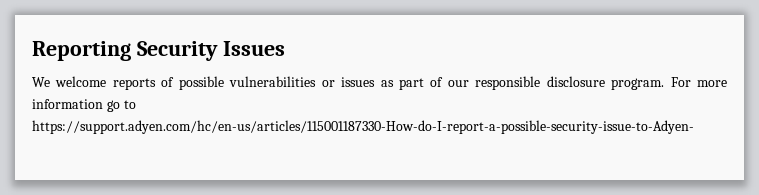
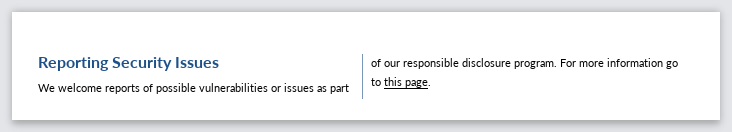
[32,120,694,134] https://support.adyen.com/hc/en-us/articles/115001187330-How-do-I-report-a-possible-security-issue-to-Adyen- -> [384,77,431,88] this page.

